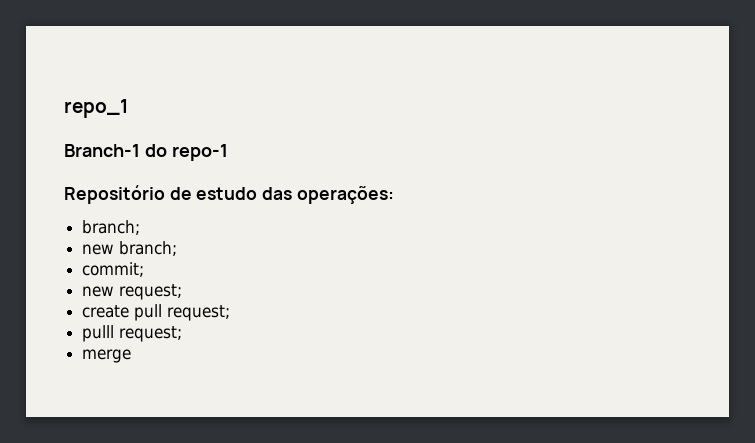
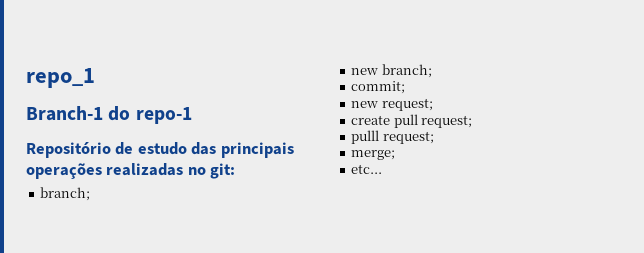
[296,186,394,204] operações: -> [220,142,294,158] [26,163,236,179] principais operações realizadas no git:
[82,349,132,363] merge -> [351,150,396,160] [351,164,383,174] merge; // etc...

